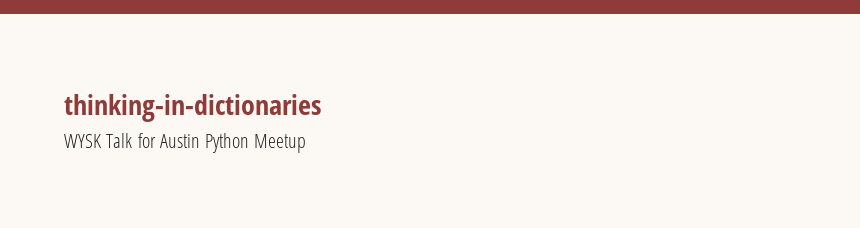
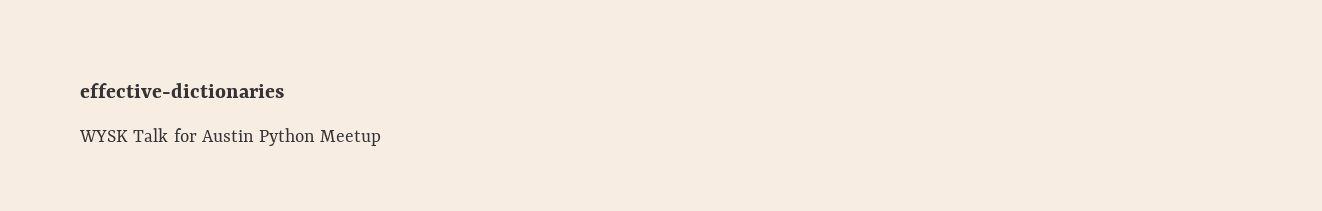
[64,94,321,122] thinking-in-dictionaries -> [80,83,284,98] effective-dictionaries

